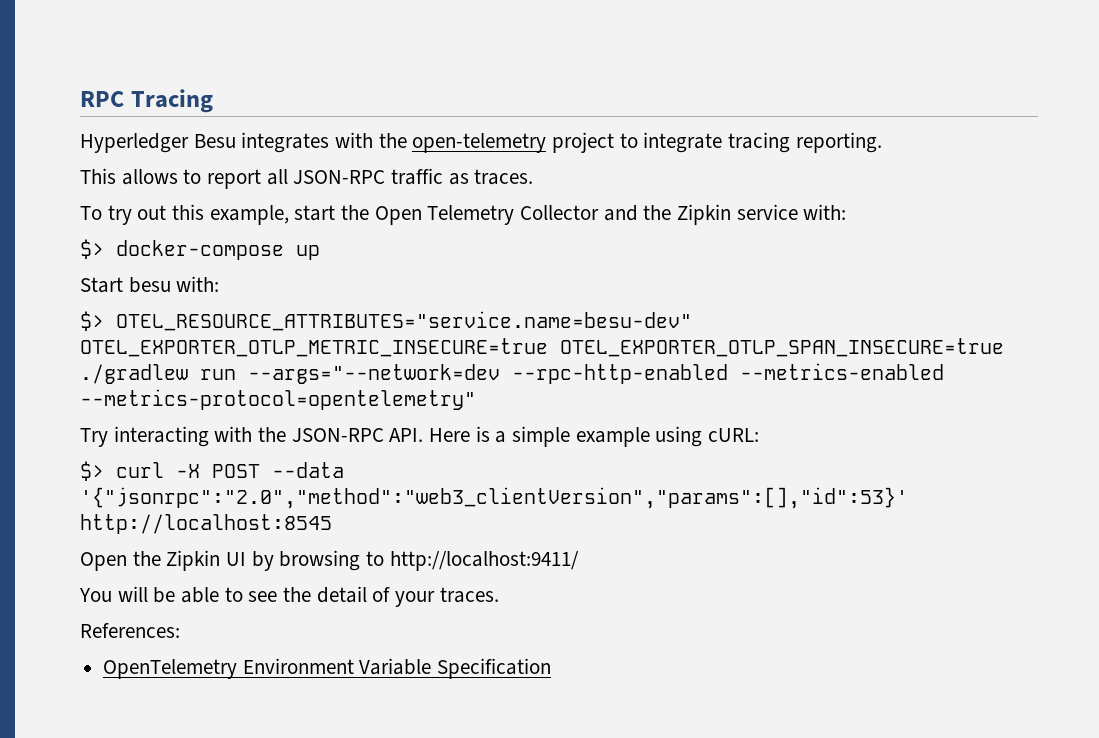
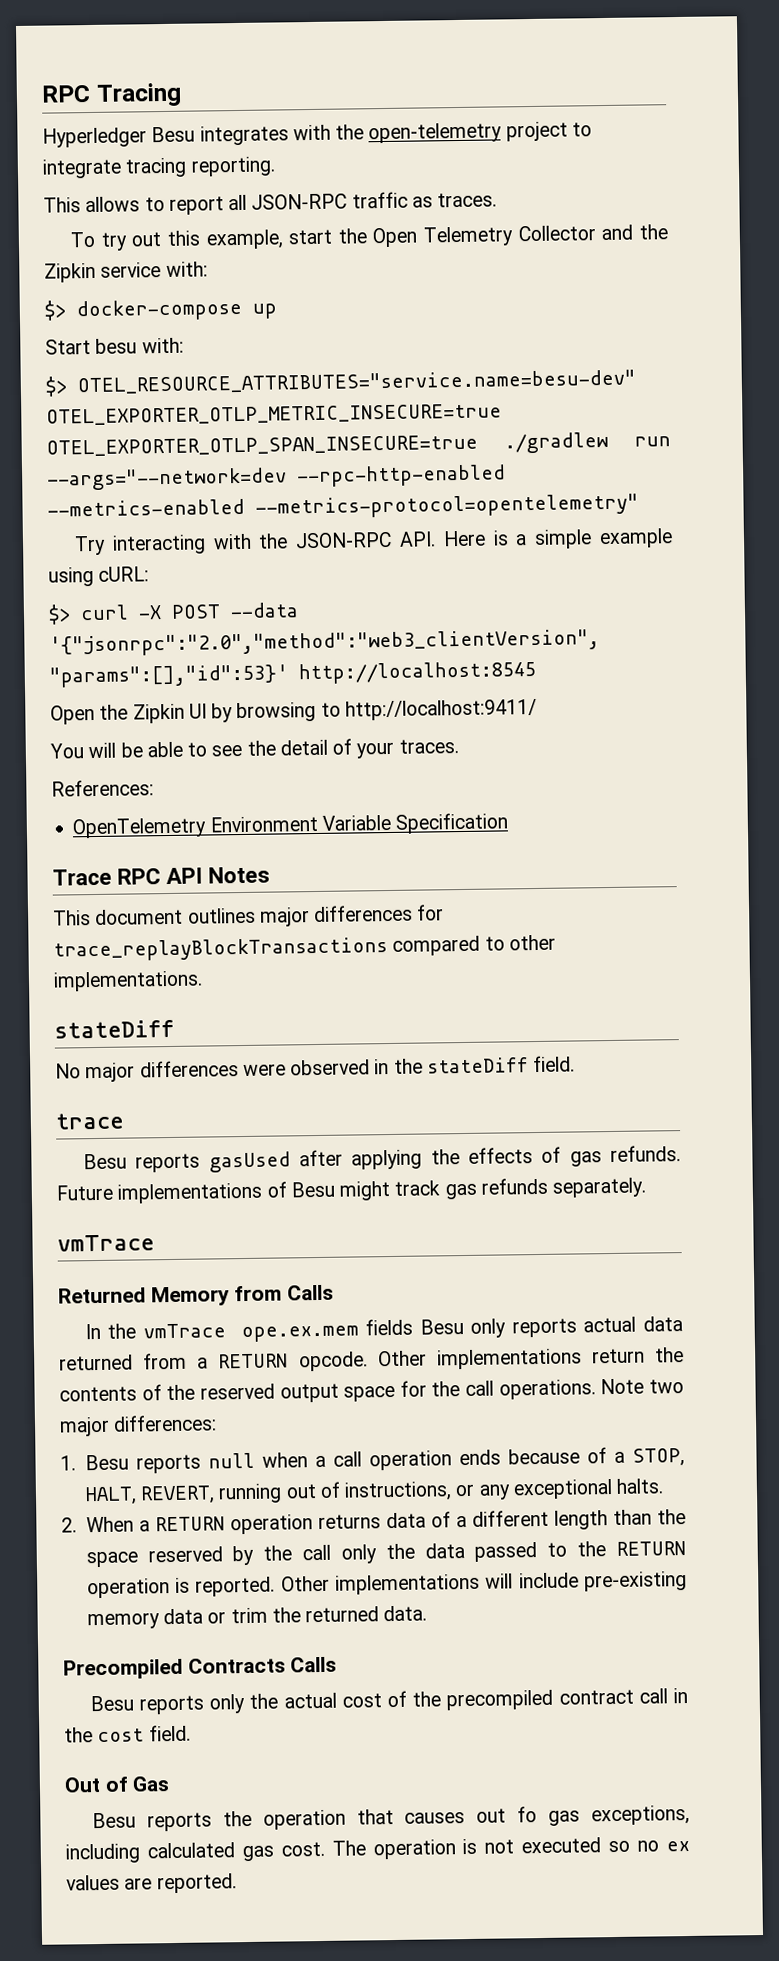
(552, 668) none -> [52,866,271,886] [53,904,445,927] [53,934,556,962] [53,970,203,992] [54,1019,175,1039] [55,1055,576,1083] [55,1112,124,1130] [82,1145,681,1173] [56,1177,647,1204] [57,1234,155,1252] [58,1284,335,1307] [84,1316,683,1343] [59,1347,684,1372] [59,1378,684,1403] [59,1414,218,1437] [60,1447,685,1474] [84,1478,665,1506] [61,1509,686,1535] [85,1541,687,1568] [86,1571,688,1599] [86,1605,428,1630] [63,1656,338,1680] [89,1688,688,1715] [64,1724,191,1743] [64,1776,171,1793] [91,1804,690,1832] [65,1837,691,1864] [66,1873,237,1894] // Trace RPC API Notes // This document outlines major differences for trace_replayBlockTransactions compared to other implementations. // stateDiff // No major differences were observed in the stateDiff field. // trace // Besu reports gasUsed after applying the effects of gas refunds. Future implementations of Besu might track gas refunds separately. // vmTrace // Returned Memory from Calls // In the vmTrace ope.ex.mem fields Besu only reports actual data returned from a RETURN opcode. Other implementations return the contents of the reserved output space for the call operations. Note two major differences: // 1. Besu reports null when a call operation ends because of a STOP, HALT, REVERT, running out of instructions, or any exceptional halts. // 2. When a RETURN operation returns data of a different length than the space reserved by the call only the data passed to the RETURN operation is reported. Other implementations will include pre-existing memory data or trim the returned data. // Precompiled Contracts Calls // Besu reports only the actual cost of the precompiled contract call in the cost field. // Out of Gas // Besu reports the operation that causes out fo gas exceptions, including calculated gas cost. The operation is not executed so no ex values are reported.

